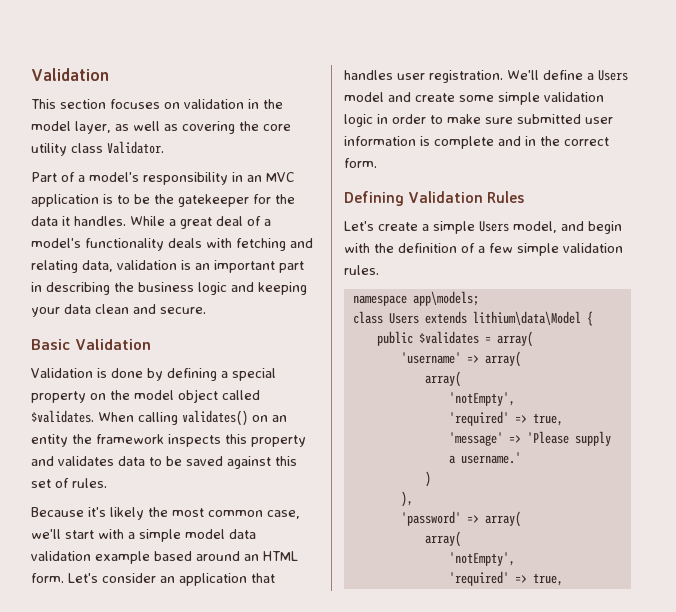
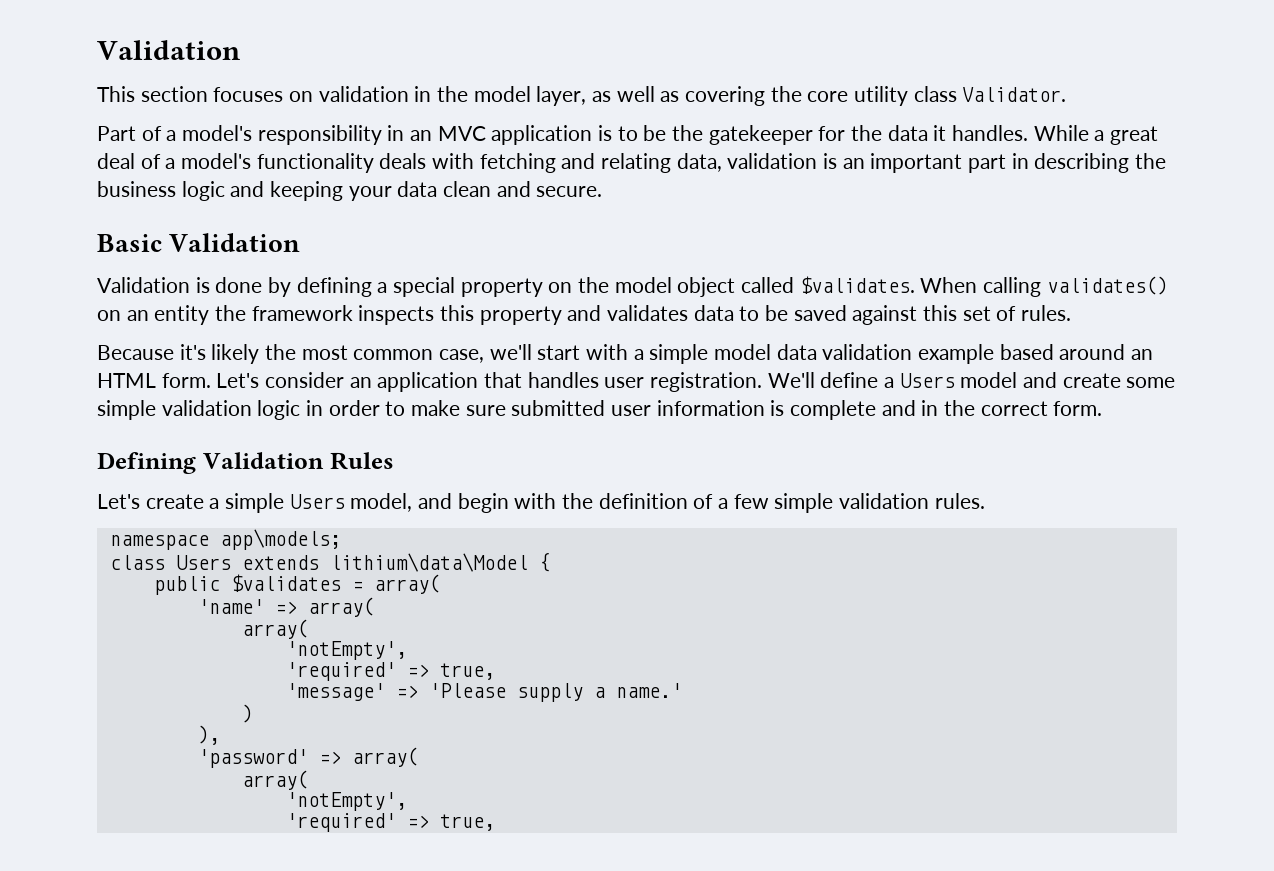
[400,352,461,364] 'username' -> [197,599,264,614] 'name'
[460,452,521,464] username.' -> [615,683,682,698] name.'

